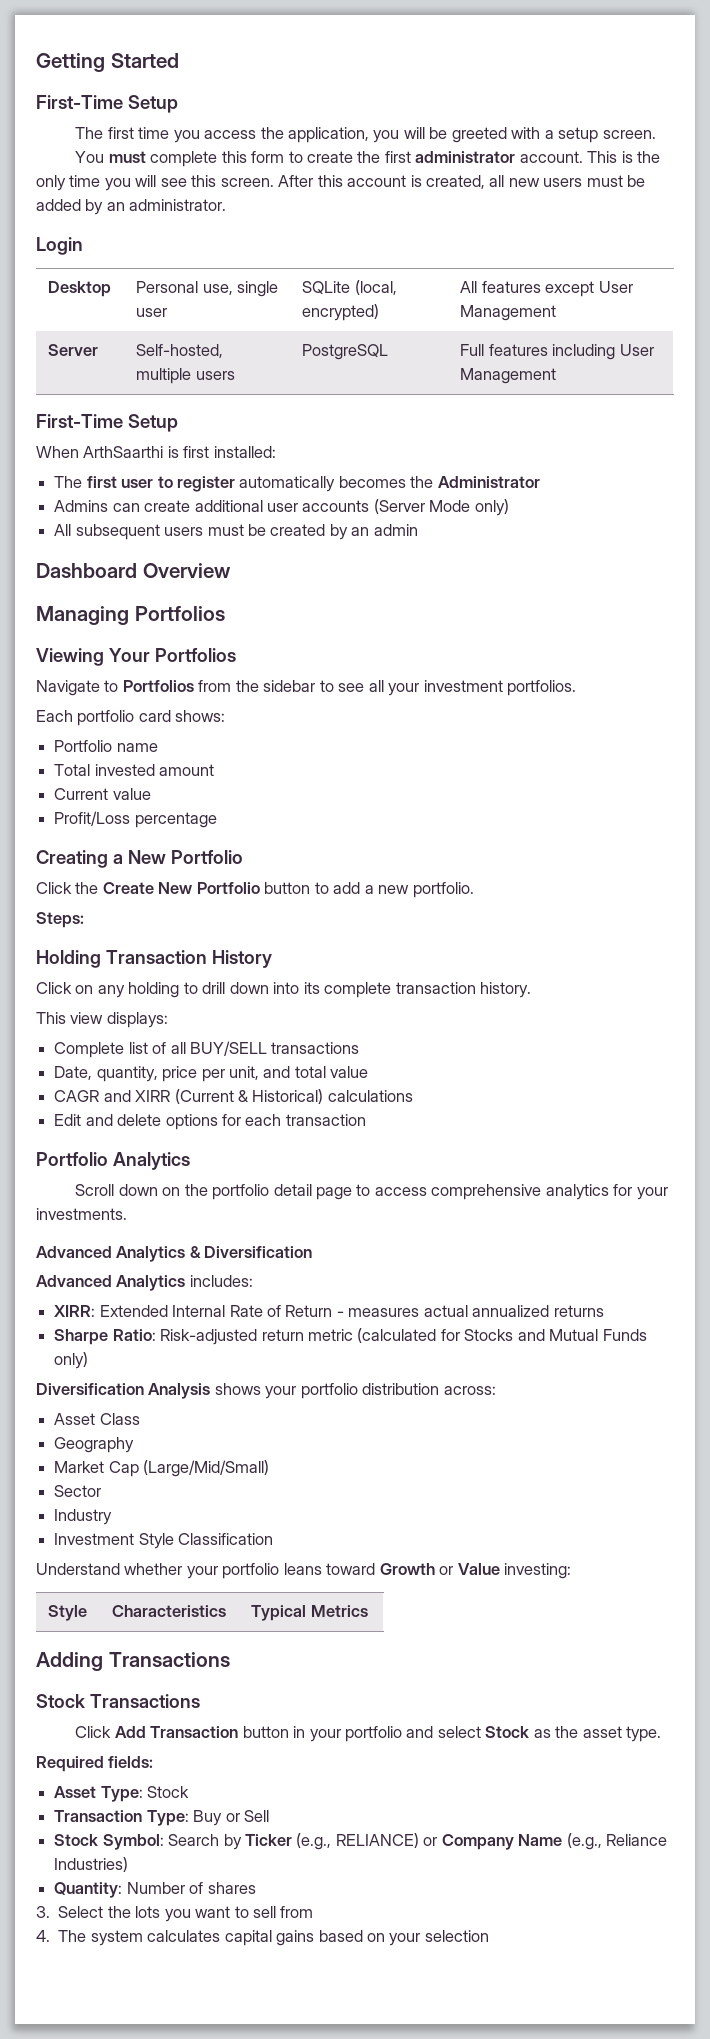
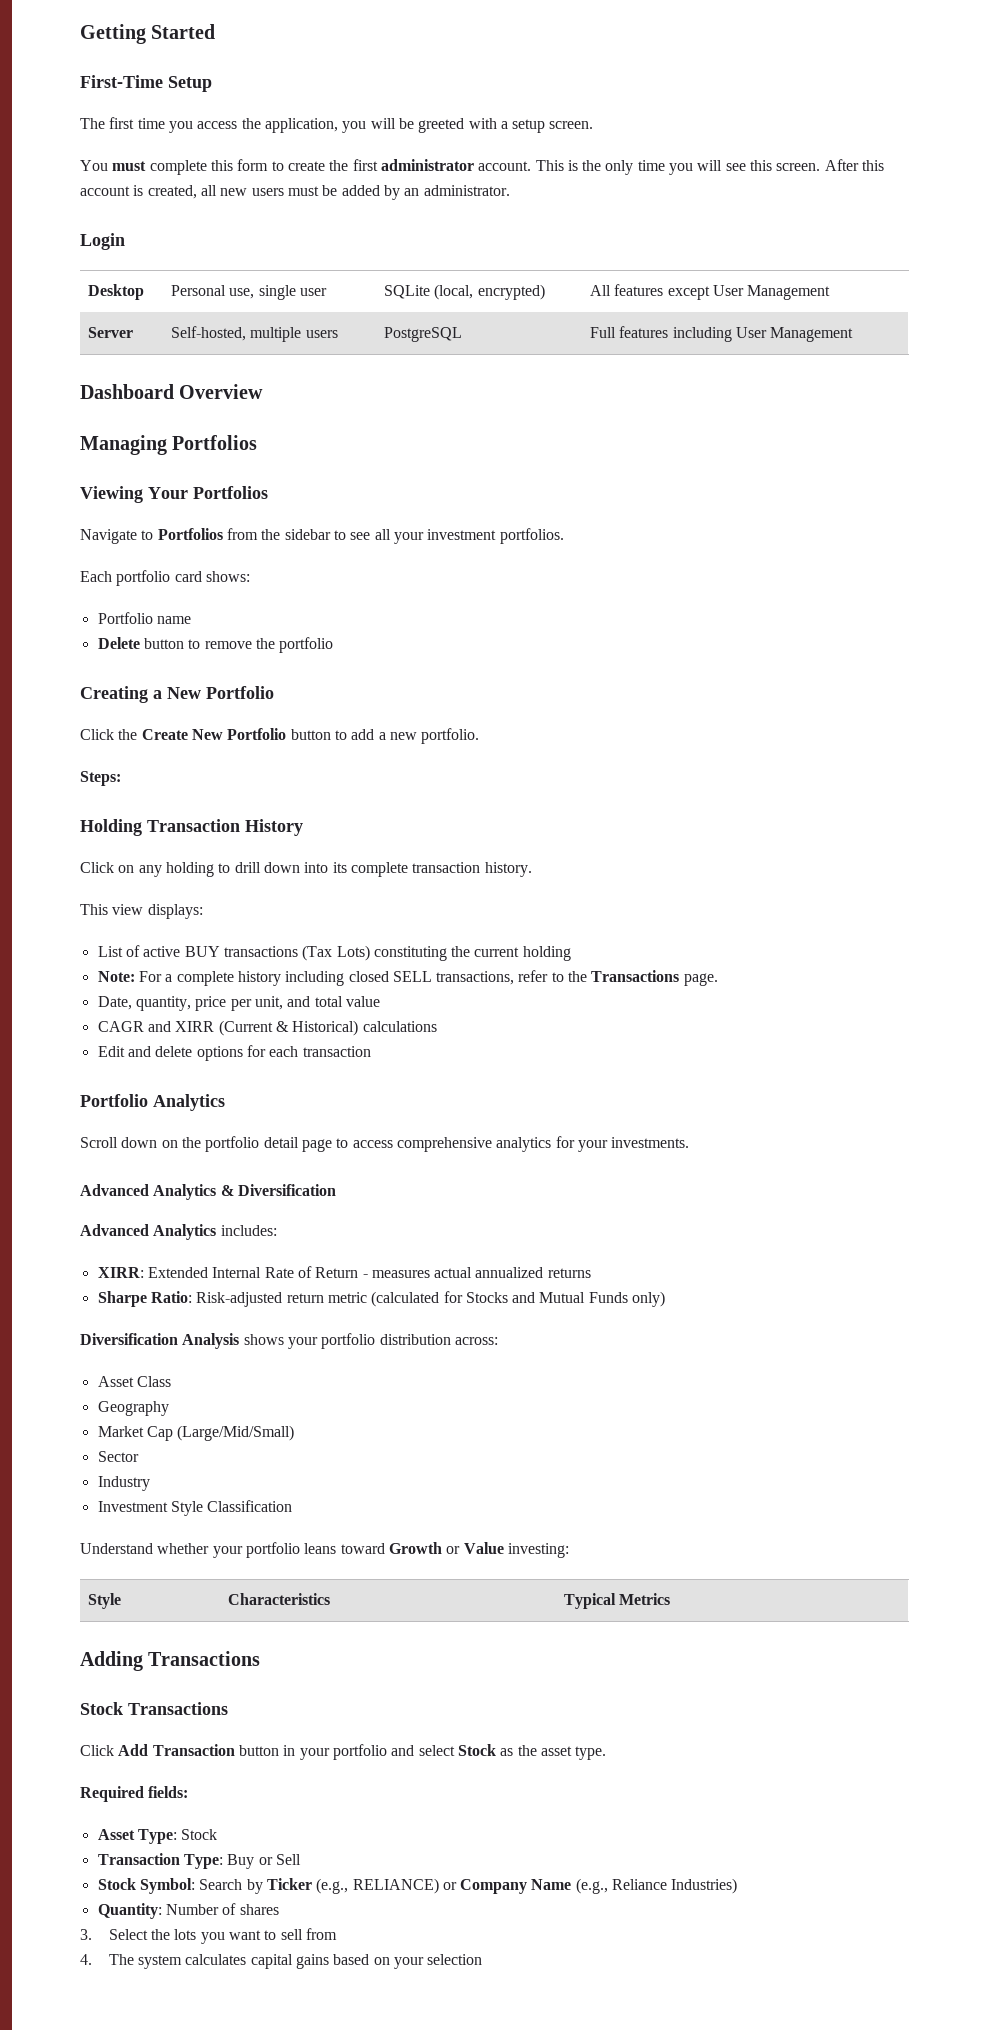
[36,414,178,432] [36,446,276,458] [54,476,540,492] [54,499,509,516] [54,524,418,540] // First-Time Setup // When ArthSaarthi is first installed: // The first user to register automatically becomes the Administrator // Admins can create additional user accounts (Server Mode only) // All subsequent users must be created by an admin -> (854, 334) none
[54,764,215,776] [54,788,151,800] [54,811,217,828] Total invested amount // Current value // Profit/Loss percentage -> [97,637,334,653] Delete button to remove the portfolio
[54,1041,360,1058] Complete list of all BUY/SELL transactions -> [97,945,571,961] [97,970,718,986] List of active BUY transactions (Tax Lots) constituting the current holding // Note: For a complete history including closed SELL transactions, refer to the Transactions page.

